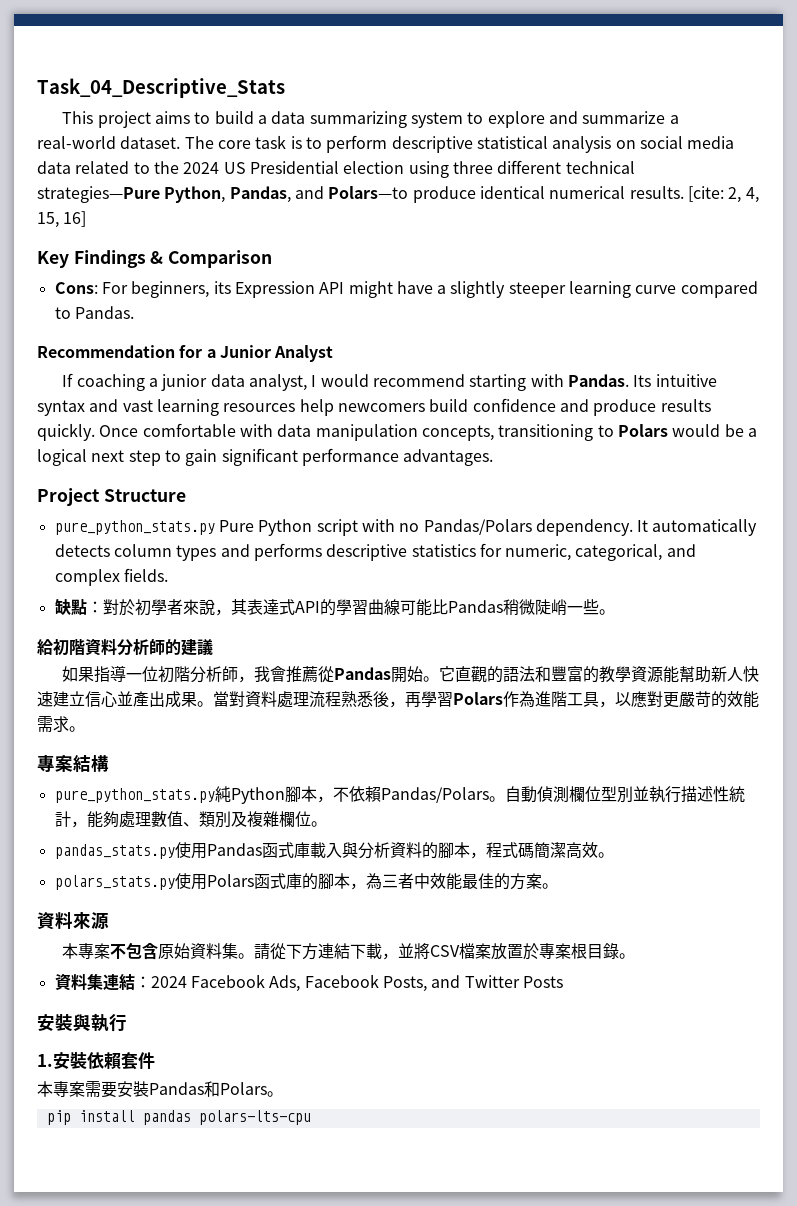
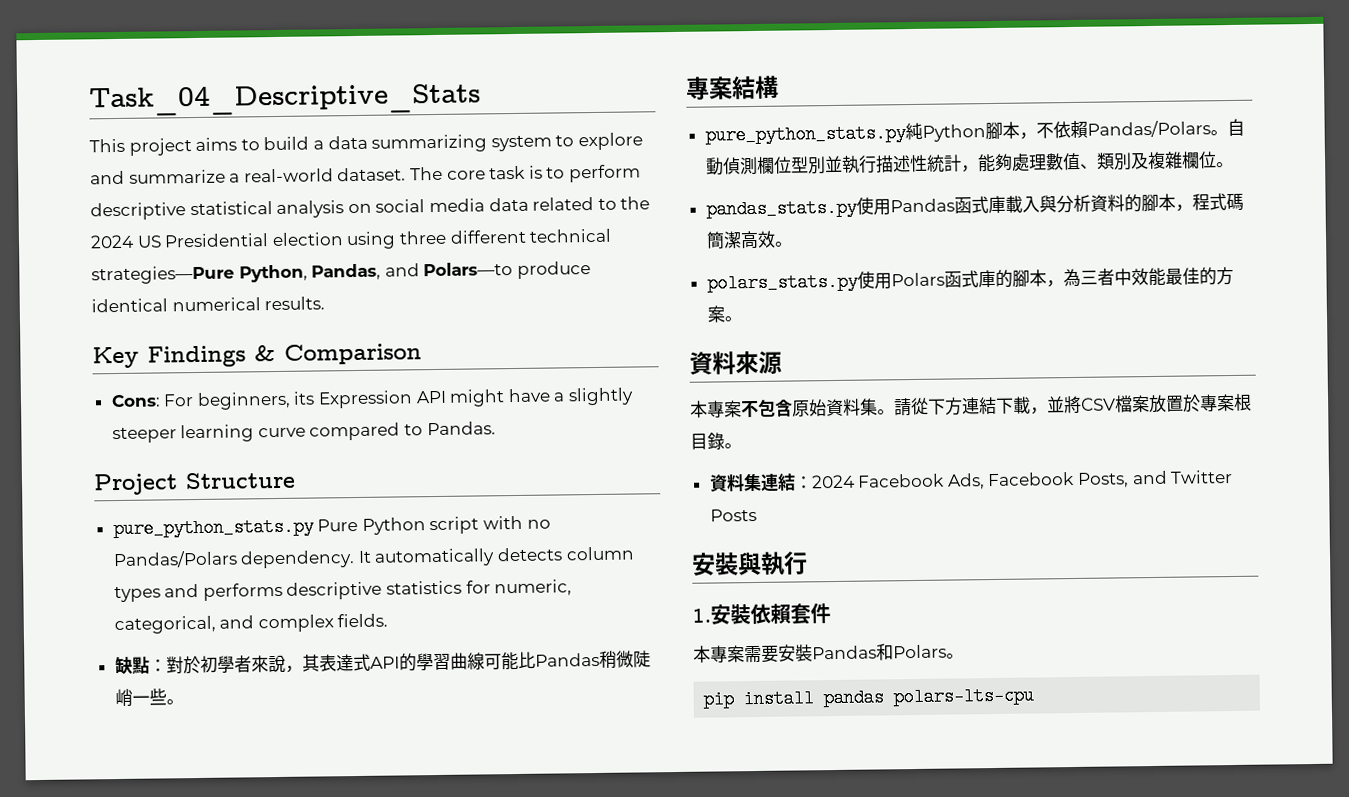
[687,186,759,203] [37,211,87,228] [cite: 2, 4, 15, 16] -> (326, 303) none
[37,345,334,362] [62,373,717,391] [37,398,711,416] [37,423,757,441] [37,448,494,466] // Recommendation for a Junior Analyst // If coaching a junior data analyst, I would recommend starting with Pandas. Its intuitive syntax and vast learning resources help newcomers build confidence and produce results quickly. Once comfortable with data manipulation concepts, transitioning to Polars would be a logical next step to gain significant performance advantages. -> (496, 428) none
[37,638,213,656] [62,665,760,683] [37,691,759,708] [37,716,85,732] // 給初階資料分析師的建議 // 如果指導一位初階分析師，我會推薦從Pandas開始。它直觀的語法和豐富的教學資源能幫助新人快速建立信心並產出成果。當對資料處理流程熟悉後，再學習Polars作為進階工具，以應對更嚴苛的效能需求。 -> (184, 702) none

